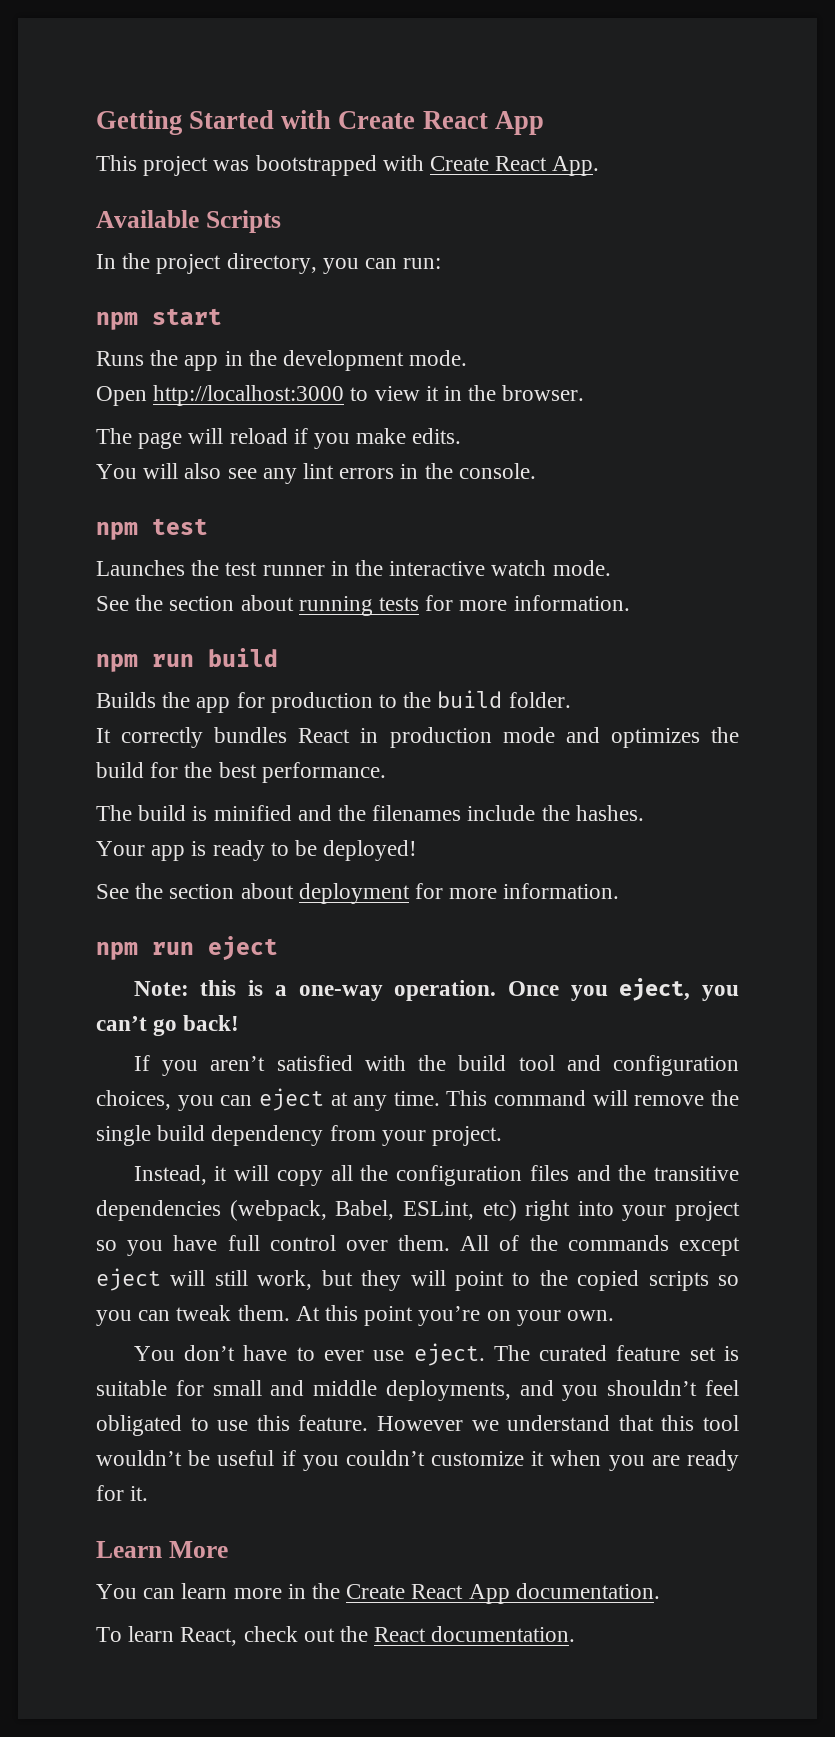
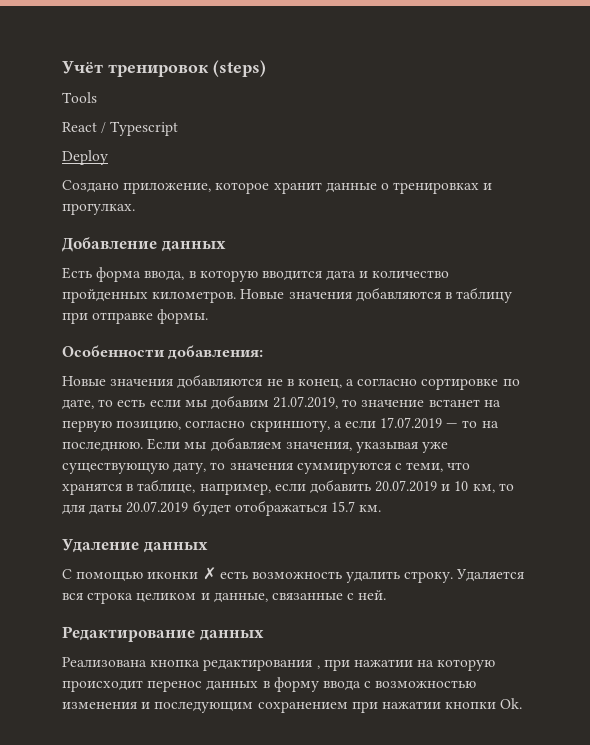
[96,110,544,135] [96,155,600,176] [96,210,281,233] [96,253,442,274] [96,308,222,330] [96,350,468,371] [96,385,585,406] [96,428,462,449] [96,463,536,484] [96,518,208,540] [96,560,611,576] [96,595,630,616] [96,648,278,672] [96,690,571,713] [96,727,739,748] [96,762,386,783] [96,805,644,821] [96,840,418,861] [96,883,620,904] [96,936,278,960] [133,978,739,1001] [96,1015,240,1036] [133,1055,739,1076] [96,1088,739,1111] [96,1125,503,1146] [133,1165,739,1186] [96,1200,740,1221] [96,1235,740,1256] [96,1268,739,1291] [96,1305,615,1326] [133,1343,740,1366] [96,1380,739,1401] [96,1415,740,1436] [96,1450,739,1471] [96,1485,149,1501] [96,1541,228,1558] [96,1583,660,1604] [96,1626,576,1646] Getting Started with Create React App // This project was bootstrapped with Create React App. // Available Scripts // In the project directory, you can run: // npm start // Runs the app in the development mode. // Open http://localhost:3000 to view it in the browser. // The page will reload if you make edits. // You will also see any lint errors in the console. // npm test // Launches the test runner in the interactive watch mode. // See the section about running tests for more information. // npm run build // Builds the app for production to the build folder. // It correctly bundles React in production mode and optimizes the build for the best performance. // The build is minified and the filenames include the hashes. // Your app is ready to be deployed! // See the section about deployment for more information. // npm run eject // Note: this is a one-way operation. Once you eject, you can’t go back! // If you aren’t satisfied with the build tool and configuration choices, you can eject at any time. This command will remove the single build dependency from your project. // Instead, it will copy all the configuration files and the transitive dependencies (webpack, Babel, ESLint, etc) right into your project so you have full control over them. All of the commands except eject will still work, but they will point to the copied scripts so you can tweak them. At this point you’re on your own. // You don’t have to ever use eject. The curated feature set is suitable for small and middle deployments, and you shouldn’t feel obligated to use this feature. However we understand that this tool wouldn’t be useful if you couldn’t customize it when you are ready for it. // Learn More // You can learn more in the Create React App documentation. // To learn React, check out the React documentation. -> [62,60,266,77] [62,92,97,103] [62,121,179,136] [62,150,108,165] [62,180,493,194] [62,203,135,215] [62,237,226,252] [62,267,450,282] [62,287,513,303] [62,309,209,324] [62,345,264,360] [62,374,520,390] [62,395,501,410] [62,417,499,432] [62,437,449,453] [62,462,471,474] [62,479,514,495] [62,500,382,516] [62,539,208,553] [62,567,525,583] [62,590,387,604] [62,626,264,642] [62,657,496,671] [62,677,477,692] [62,698,523,713] Учёт тренировок (steps) // Tools // React / Typescript // Deploy // Создано приложение, которое хранит данные о тренировках и прогулках. // Добавление данных // Есть форма ввода, в которую вводится дата и количество пройденных километров. Новые значения добавляются в таблицу при отправке формы. // Особенности добавления: // Новые значения добавляются не в конец, а согласно сортировке по дате, то есть если мы добавим 21.07.2019, то значение встанет на первую позицию, согласно скриншоту, а если 17.07.2019 — то на последнюю. Если мы добавляем значения, указывая уже существующую дату, то значения суммируются с теми, что хранятся в таблице, например, если добавить 20.07.2019 и 10 км, то для даты 20.07.2019 будет отображаться 15.7 км. // Удаление данных // С помощью иконки ✗ есть возможность удалить строку. Удаляется вся строка целиком и данные, связанные с ней. // Редактирование данных // Реализована кнопка редактирования , при нажатии на которую происходит перенос данных в форму ввода с возможностью изменения и последующим сохранением при нажатии кнопки Ok.

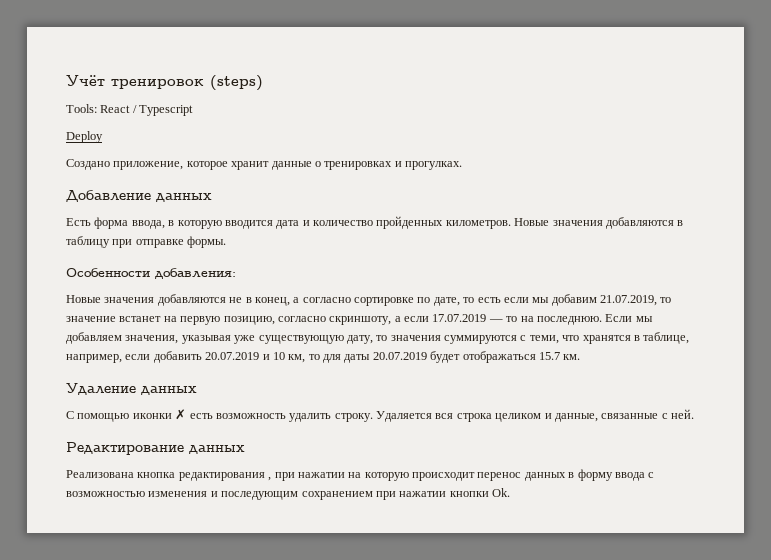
[62,92,97,103] Tools // -> [66,104,97,113] Tools:

